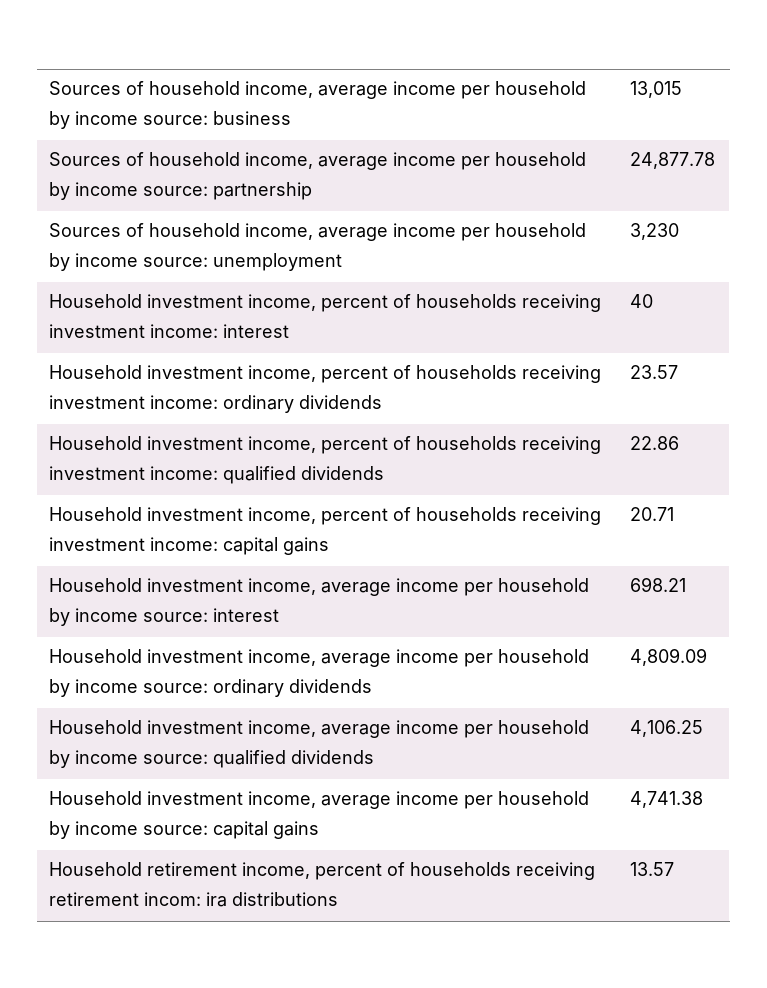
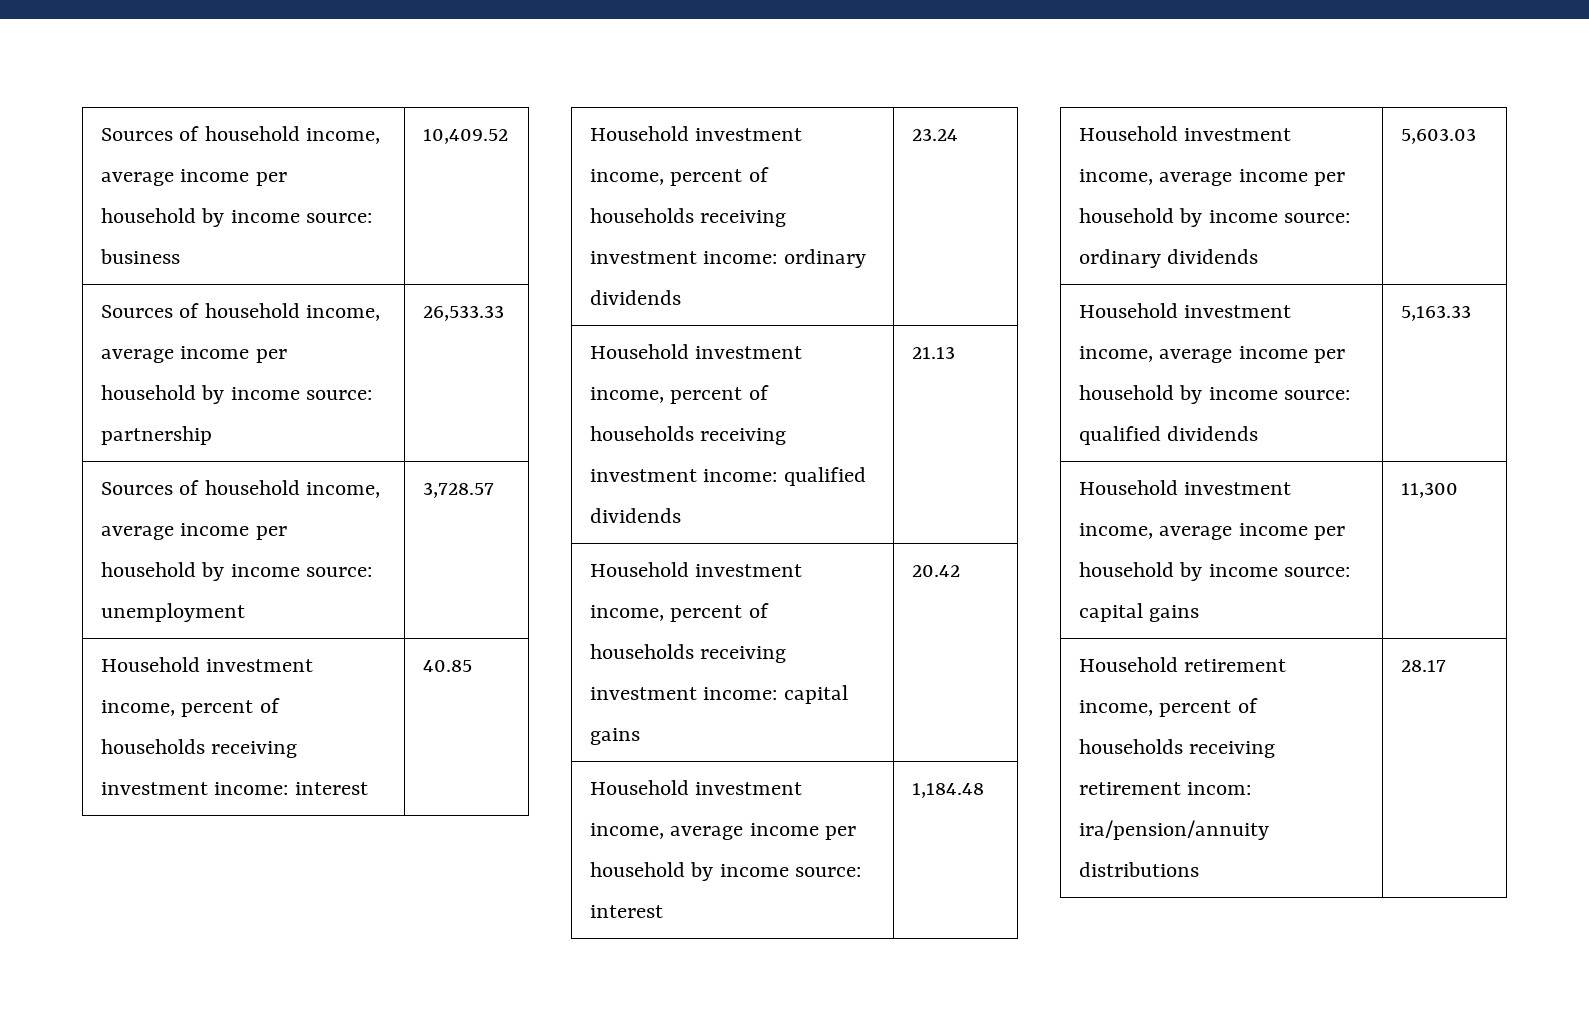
[630,81,683,98] 13,015 -> [422,129,508,144] 10,409.52
[630,152,716,169] 24,877.78 -> [422,305,504,321] 26,533.33
[630,223,680,240] 3,230 -> [422,482,494,498] 3,728.57
[630,294,654,308] 40 -> [422,660,472,672] 40.85
[630,365,679,379] 23.57 -> [911,128,958,141] 23.24
[630,436,680,450] 22.86 -> [911,346,955,359] 21.13
[630,507,675,521] 20.71 -> [911,565,960,577] 20.42
[630,577,687,592] 698.21 -> [911,783,984,798] 1,184.48
[630,648,708,666] 4,809.09 -> [1400,128,1476,144] 5,603.03
[630,720,704,737] 4,106.25 -> [1400,305,1471,321] 5,163.33
[630,791,704,808] 4,741.38 -> [1400,482,1458,498] 11,300
[206,892,228,907] ira -> [1078,820,1269,840] ira/pension/annuity
[630,862,675,876] 13.57 -> [1400,660,1446,672] 28.17

